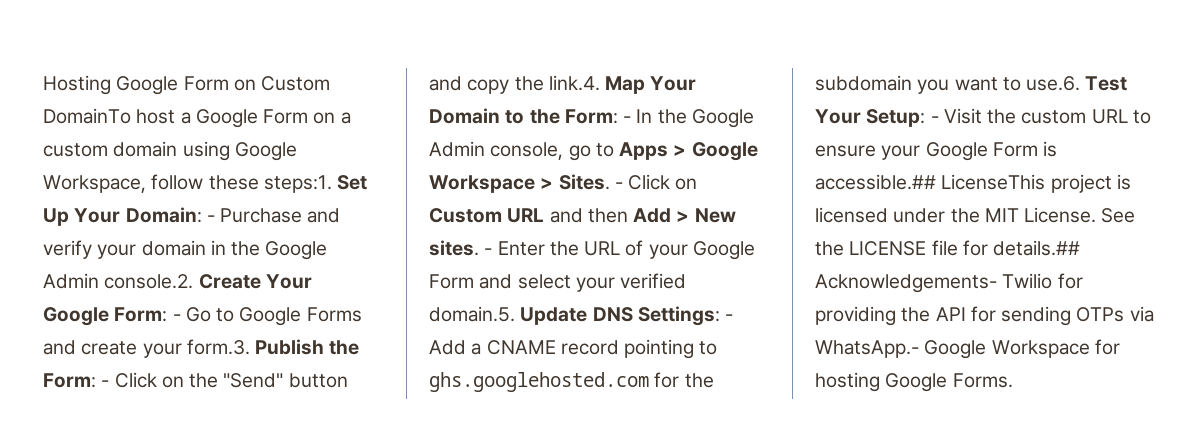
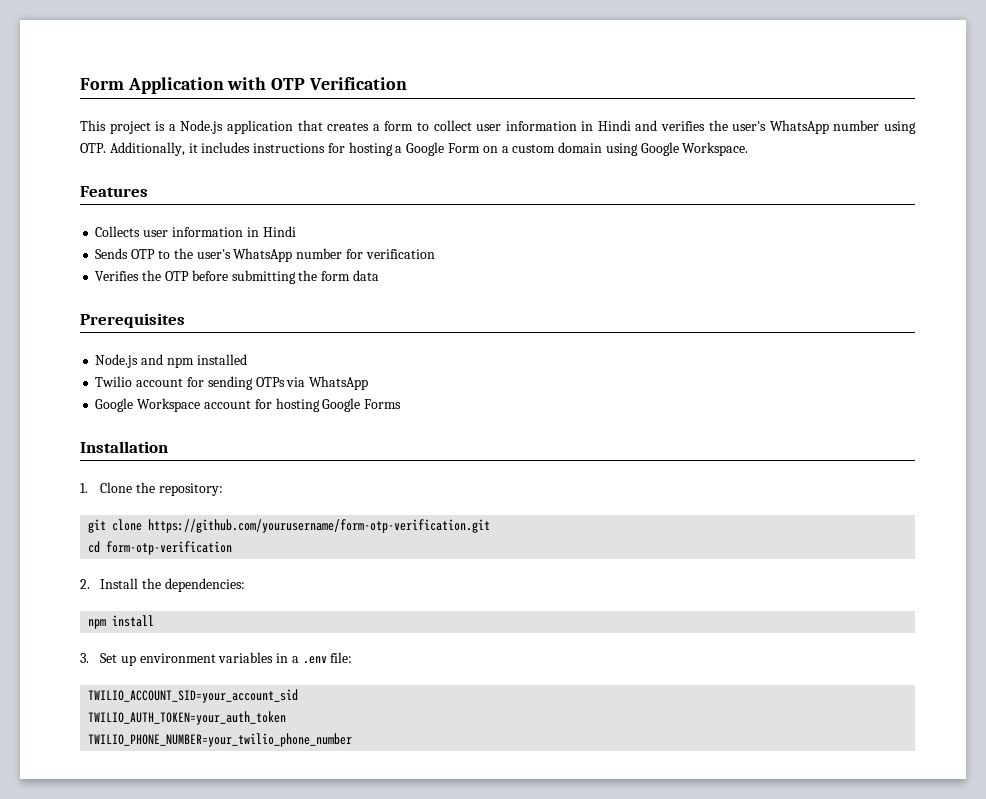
[43,75,331,95] [43,108,176,124] Hosting Google Form on Custom DomainTo host -> [80,77,407,94] [80,120,916,134] [80,142,393,156] Form Application with OTP Verification // This project is a Node.js application that creates a form to collect user information in Hindi and verifies the user's WhatsApp number using OTP. Additionally, it includes instructions for hosting
[43,174,368,193] [43,207,341,226] [43,240,328,260] [43,273,312,289] [43,307,362,326] [43,339,360,358] [43,372,348,388] [429,75,697,94] [429,108,754,128] [429,141,758,161] [429,174,698,193] [429,208,736,223] [429,240,755,260] [429,273,687,292] [429,306,734,326] [429,339,718,359] [429,372,714,392] [815,75,1128,94] [815,108,1151,127] [815,141,1058,161] [815,174,1131,193] [815,207,1136,223] [815,240,1081,256] [815,273,1083,293] [815,306,966,326] Workspace, follow these steps:1. Set Up Your Domain: - Purchase and verify your domain in the Google Admin console.2. Create Your Google Form: - Go to Google Forms and create your form.3. Publish the Form: - Click on the "Send" button and copy the link.4. Map Your Domain to the Form: - In the Google Admin console, go to Apps > Google Workspace > Sites. - Click on Custom URL and then Add > New sites. - Enter the URL of your Google Form and select your verified domain.5. Update DNS Settings: - Add a CNAME record pointing to ghs.googlehosted.com for the subdomain you want to use.6. Test Your Setup: - Visit the custom URL to ensure your Google Form is accessible.## LicenseThis project is licensed under the MIT License. See the LICENSE file for details.## Acknowledgements- Twilio for providing the API -> [682,142,749,156] [80,186,148,197] [95,226,296,237] [95,248,435,262] [95,270,379,284] [80,313,185,328] [95,354,247,368] [95,376,184,387] Workspace. // Features // Collects user information in Hindi // Sends OTP to the user's WhatsApp number for verification // Verifies the OTP before submitting the form data // Prerequisites // Node.js and npm installed // Twilio account
[815,340,1090,359] WhatsApp.- Google Workspace -> [309,376,369,390] [95,398,251,412] WhatsApp // Google Workspace account
[952,373,1013,388] Forms. -> [364,399,402,409] [80,441,168,453] [80,482,223,496] [88,519,491,533] [88,541,233,555] [80,578,245,592] [88,615,155,629] [80,652,353,666] [88,689,299,703] [88,711,287,725] [88,733,353,747] Forms // Installation // 1. Clone the repository: // git clone https://github.com/yourusername/form-otp-verification.git // cd form-otp-verification // 2. Install the dependencies: // npm install // 3. Set up environment variables in a .env file: // TWILIO_ACCOUNT_SID=your_account_sid // TWILIO_AUTH_TOKEN=your_auth_token // TWILIO_PHONE_NUMBER=your_twilio_phone_number

